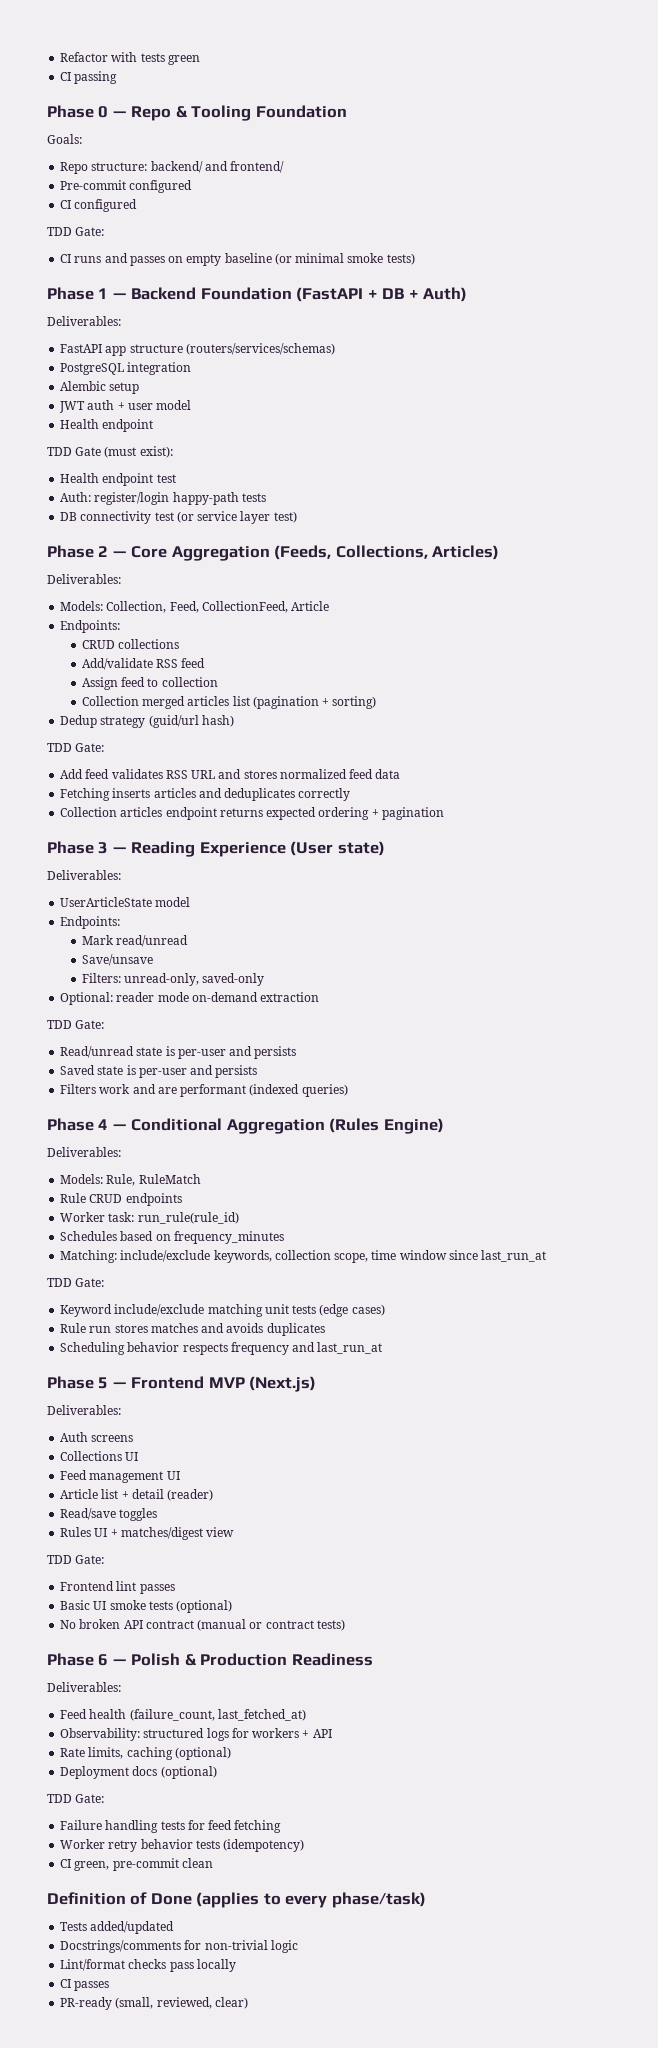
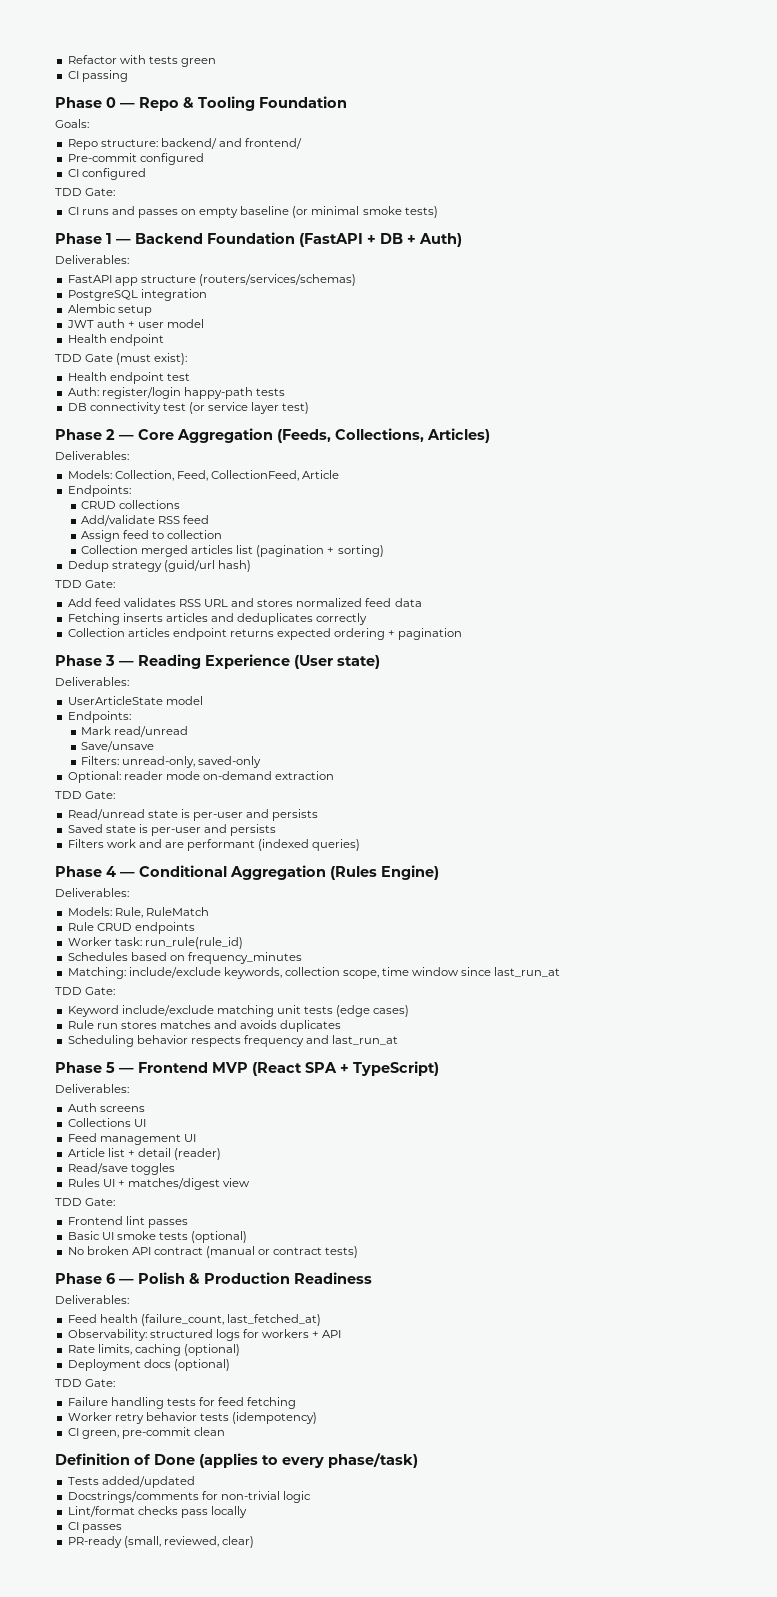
[249,1376,317,1392] (Next.js) -> [252,1061,439,1076] (React SPA + TypeScript)

